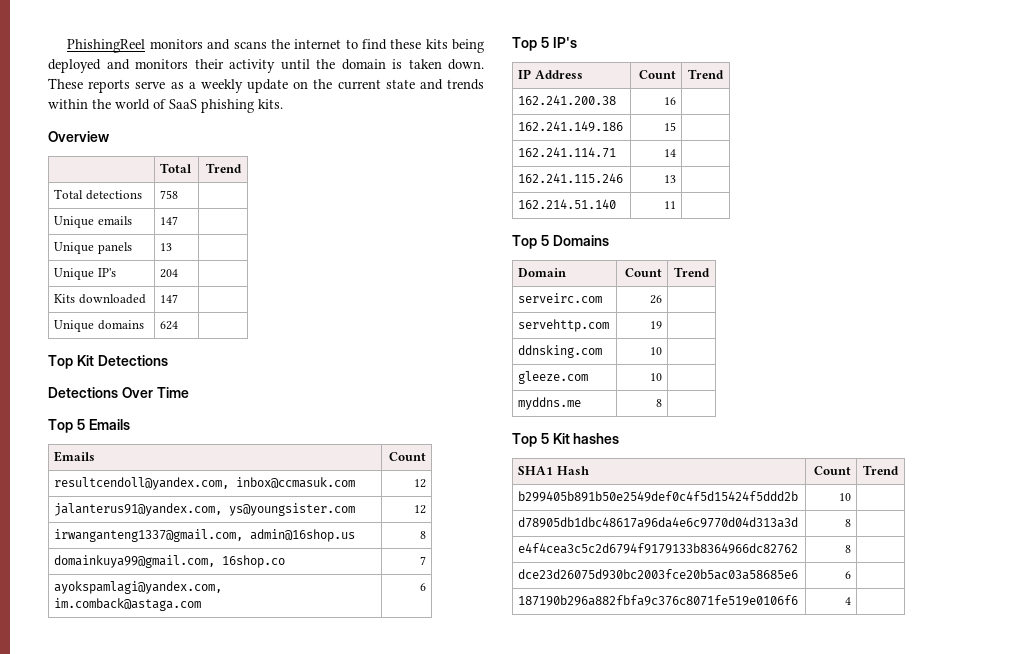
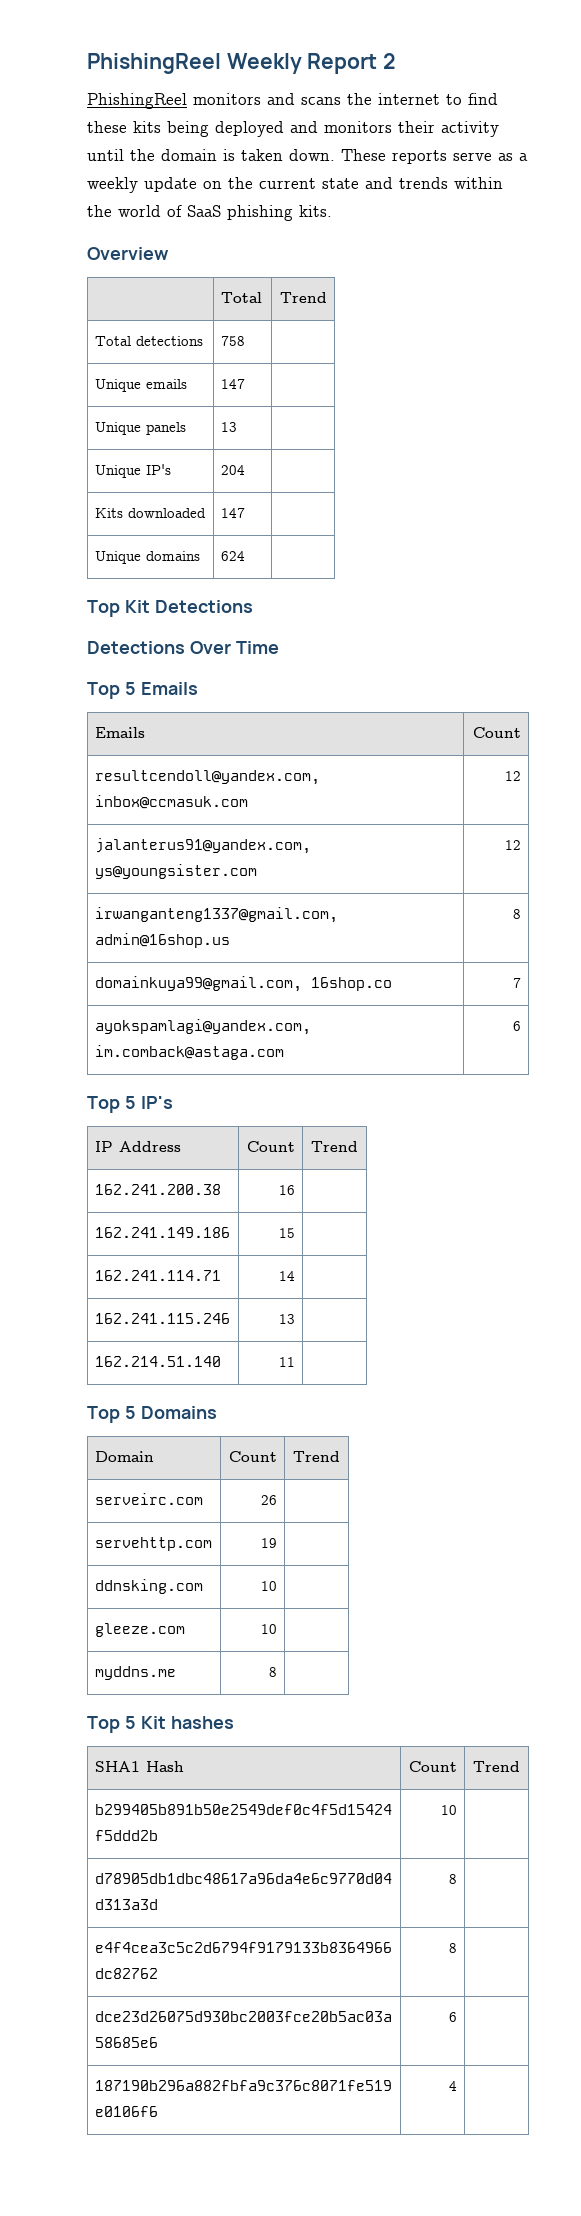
[67,39,146,53] PhishingReel -> [87,53,397,74] [87,93,187,109] PhishingReel Weekly Report 2 // PhishingReel

